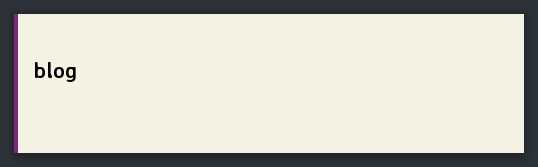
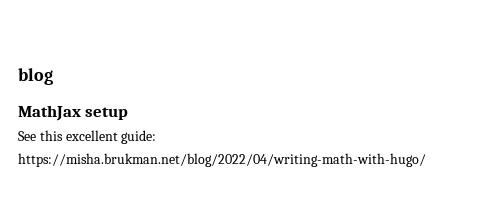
(77, 72) none -> [18,105,129,121] [18,130,157,144] [18,153,426,167] // MathJax setup // See this excellent guide: // https://misha.brukman.net/blog/2022/04/writing-math-with-hugo/

